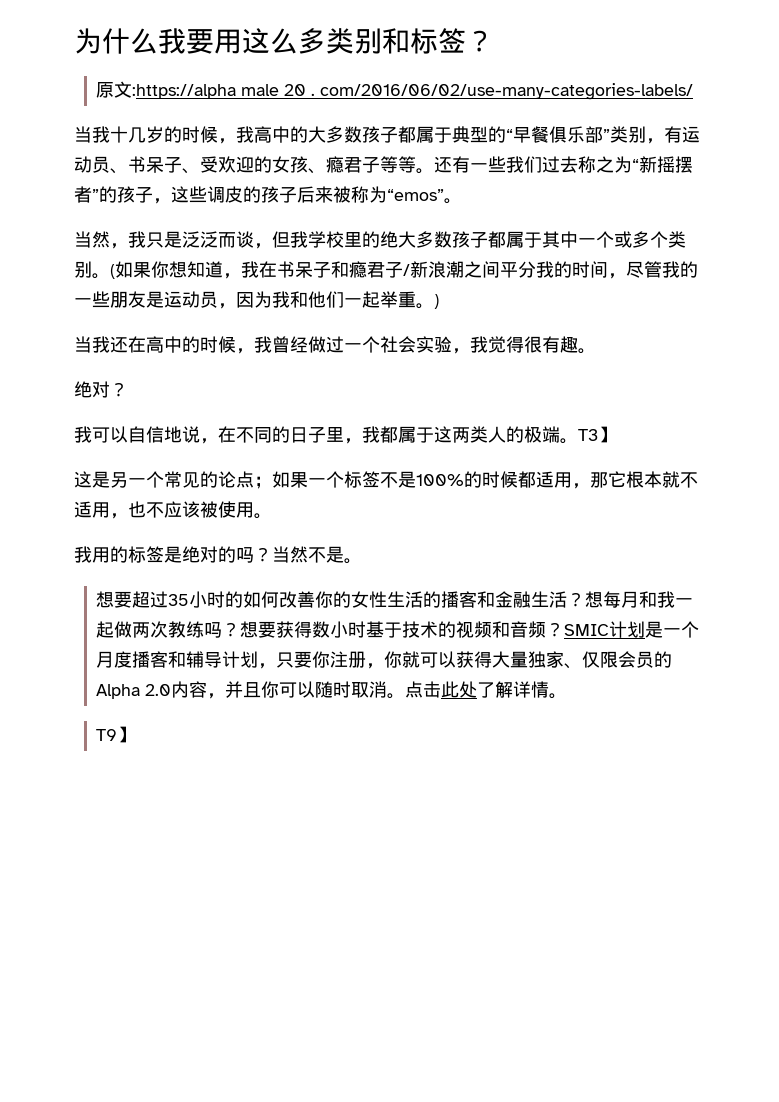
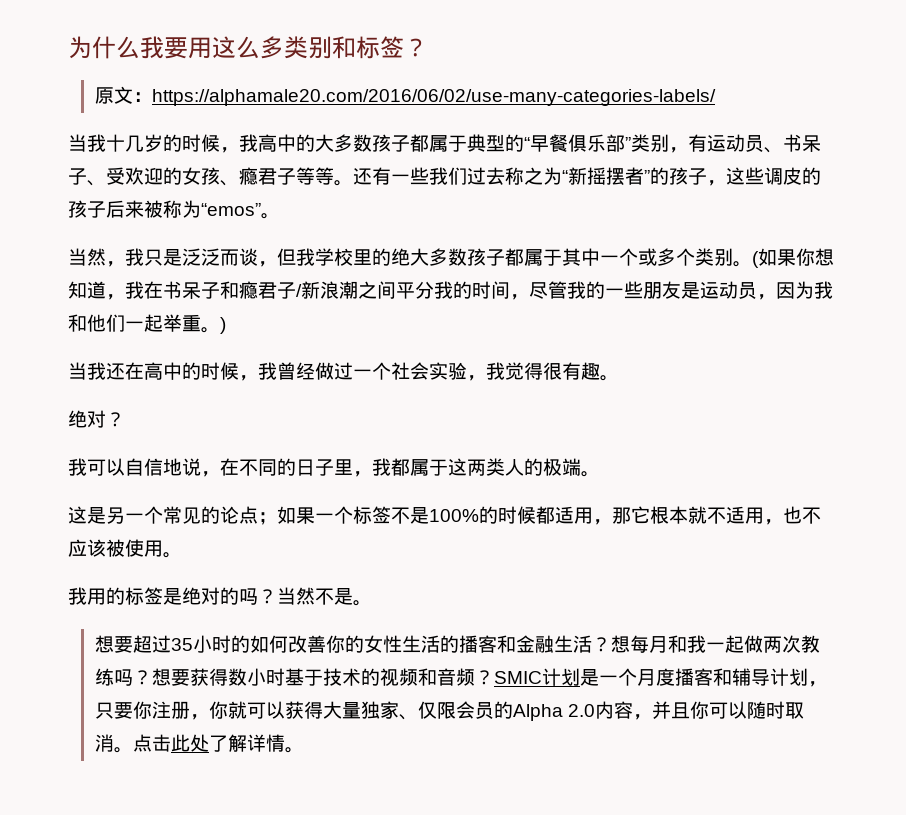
[132,83,694,100] :https://alpha male 20 . com/2016/06/02/use-many-categories-labels/ -> [132,89,716,106] ：https://alphamale20.com/2016/06/02/use-many-categories-labels/
[578,426,616,443] T3】 -> (600, 474) none
[96,726,136,743] // T9】 -> (304, 750) none

